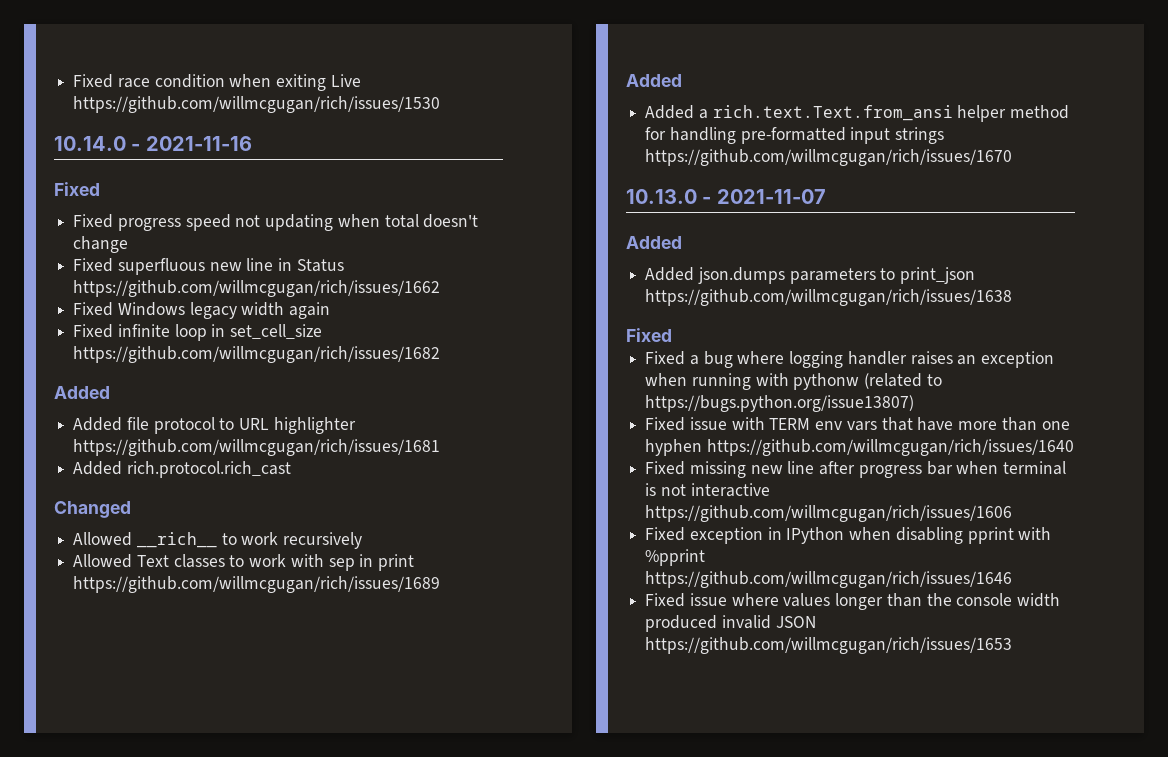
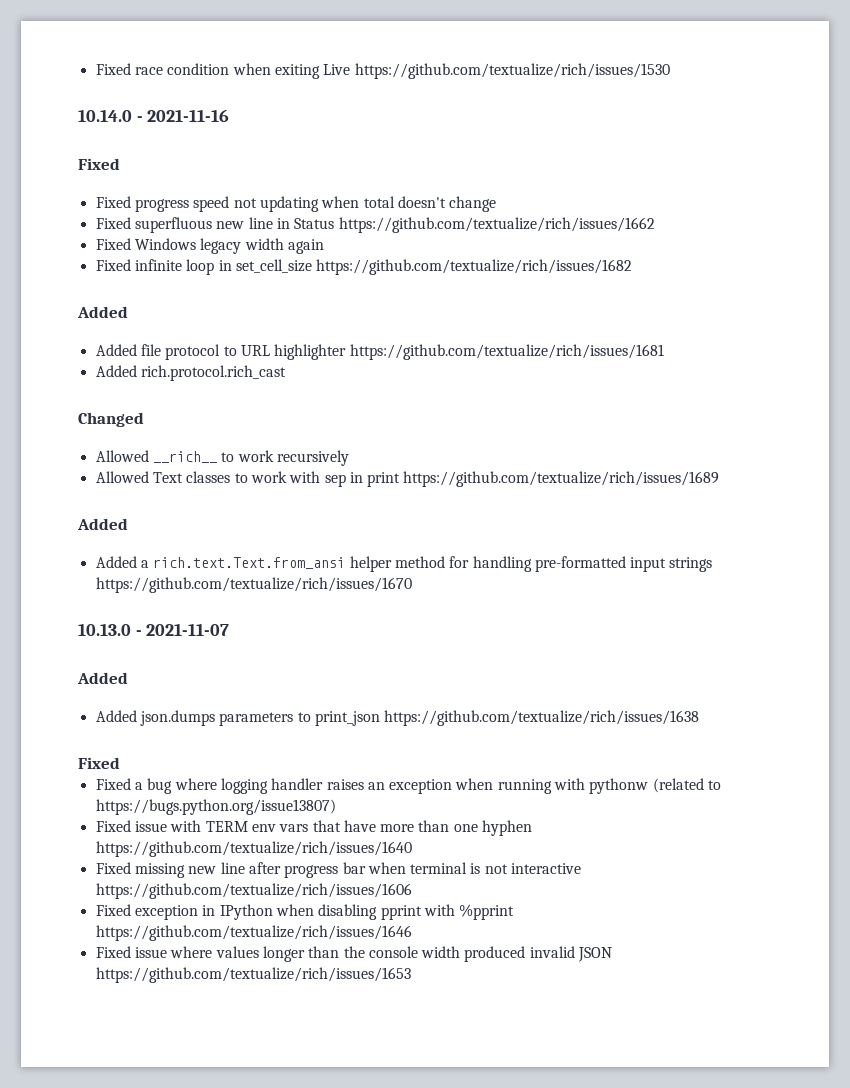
[73,96,441,113] https://github.com/willmcgugan/rich/issues/1530 -> [354,63,670,79] https://github.com/textualize/rich/issues/1530
[73,280,441,297] https://github.com/willmcgugan/rich/issues/1662 -> [338,217,655,233] https://github.com/textualize/rich/issues/1662
[73,346,441,363] https://github.com/willmcgugan/rich/issues/1682 -> [316,259,633,275] https://github.com/textualize/rich/issues/1682
[73,439,441,456] https://github.com/willmcgugan/rich/issues/1681 -> [349,344,664,360] https://github.com/textualize/rich/issues/1681
[73,576,441,593] https://github.com/willmcgugan/rich/issues/1689 -> [403,471,720,487] https://github.com/textualize/rich/issues/1689
[645,149,1013,166] https://github.com/willmcgugan/rich/issues/1670 -> [95,577,412,593] https://github.com/textualize/rich/issues/1670
[645,289,1013,306] https://github.com/willmcgugan/rich/issues/1638 -> [384,710,700,726] https://github.com/textualize/rich/issues/1638
[706,439,1074,456] https://github.com/willmcgugan/rich/issues/1640 -> [95,841,412,857] https://github.com/textualize/rich/issues/1640
[645,505,1013,522] https://github.com/willmcgugan/rich/issues/1606 -> [95,883,412,899] https://github.com/textualize/rich/issues/1606
[645,571,1013,588] https://github.com/willmcgugan/rich/issues/1646 -> [95,925,412,941] https://github.com/textualize/rich/issues/1646
[645,637,1013,654] https://github.com/willmcgugan/rich/issues/1653 -> [95,967,411,983] https://github.com/textualize/rich/issues/1653

